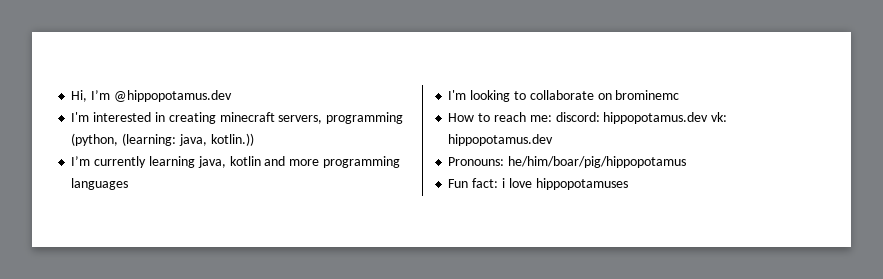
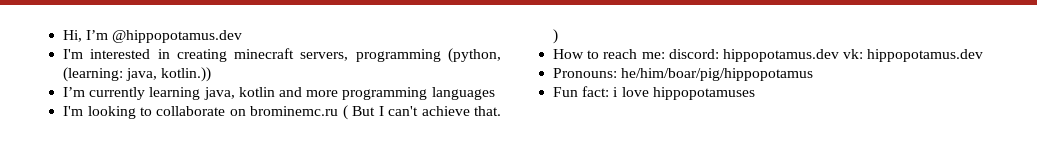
[615,90,680,100] brominemc -> [250,105,501,120] [553,29,559,44] brominemc.ru ( But I can't achieve that. )

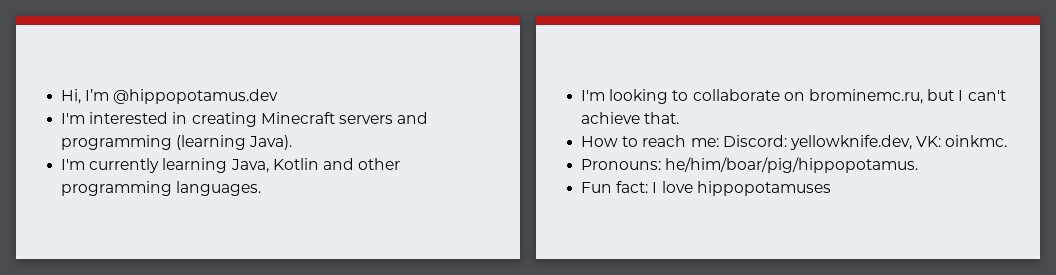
[234,48,501,63] [63,67,212,82] [63,87,495,100] minecraft servers, programming (python, (learning: java, kotlin.)) // I’m currently learning java, kotlin and more programming languages -> [260,112,429,124] [61,135,293,150] [61,158,401,173] [61,181,262,196] Minecraft servers and programming (learning Java). // I'm currently learning Java, Kotlin and other programming languages.
[250,105,376,120] brominemc.ru ( But -> [808,89,955,104] brominemc.ru, but
[553,29,559,44] ) -> (680, 118) none
[668,49,984,62] discord: hippopotamus.dev vk: hippopotamus.dev -> [722,135,1008,150] Discord: yellowknife.dev, VK: oinkmc.
[621,68,814,81] he/him/boar/pig/hippopotamus -> [665,157,919,173] he/him/boar/pig/hippopotamus.
[613,87,619,97] i -> [652,182,658,193] I

